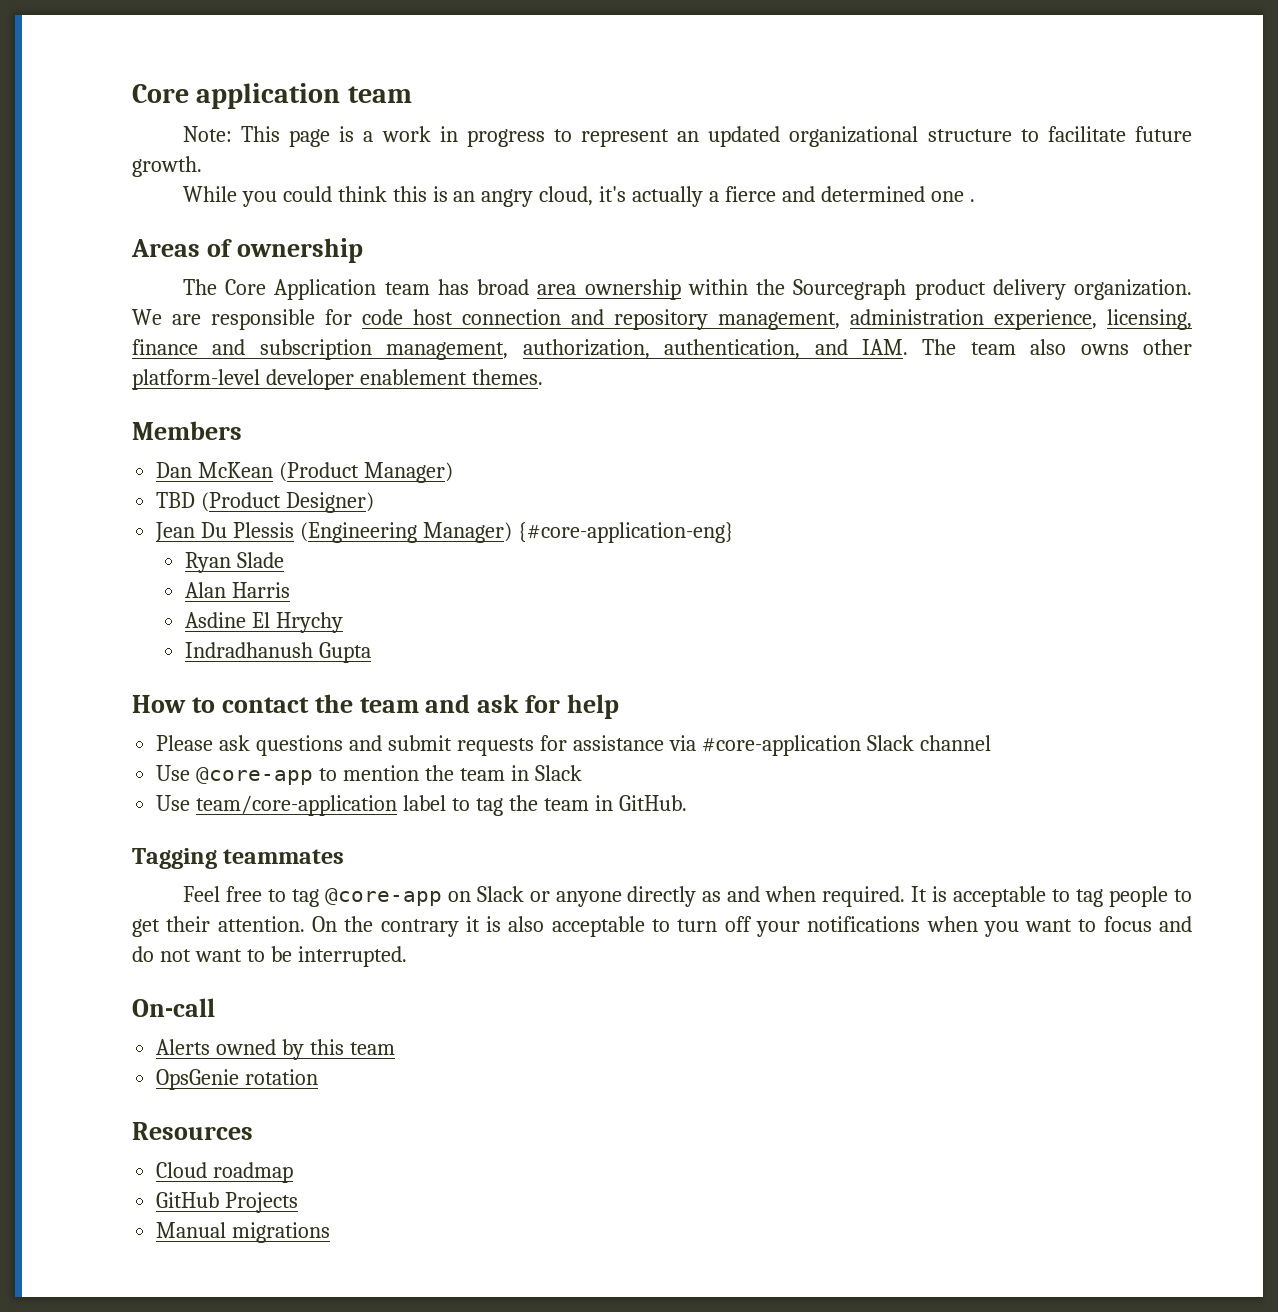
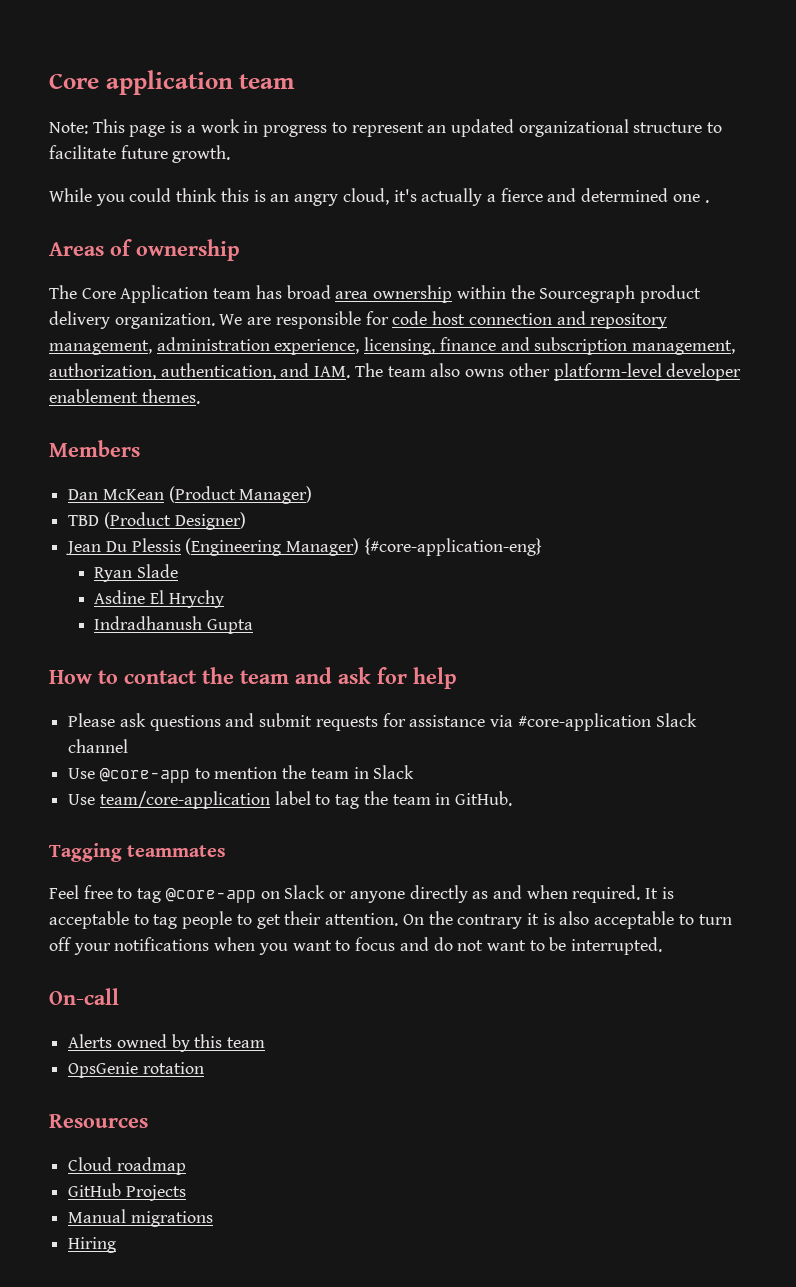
[184,582,290,598] // Alan Harris -> (179, 571) none
(331, 1232) none -> [68,1237,117,1253] // Hiring

